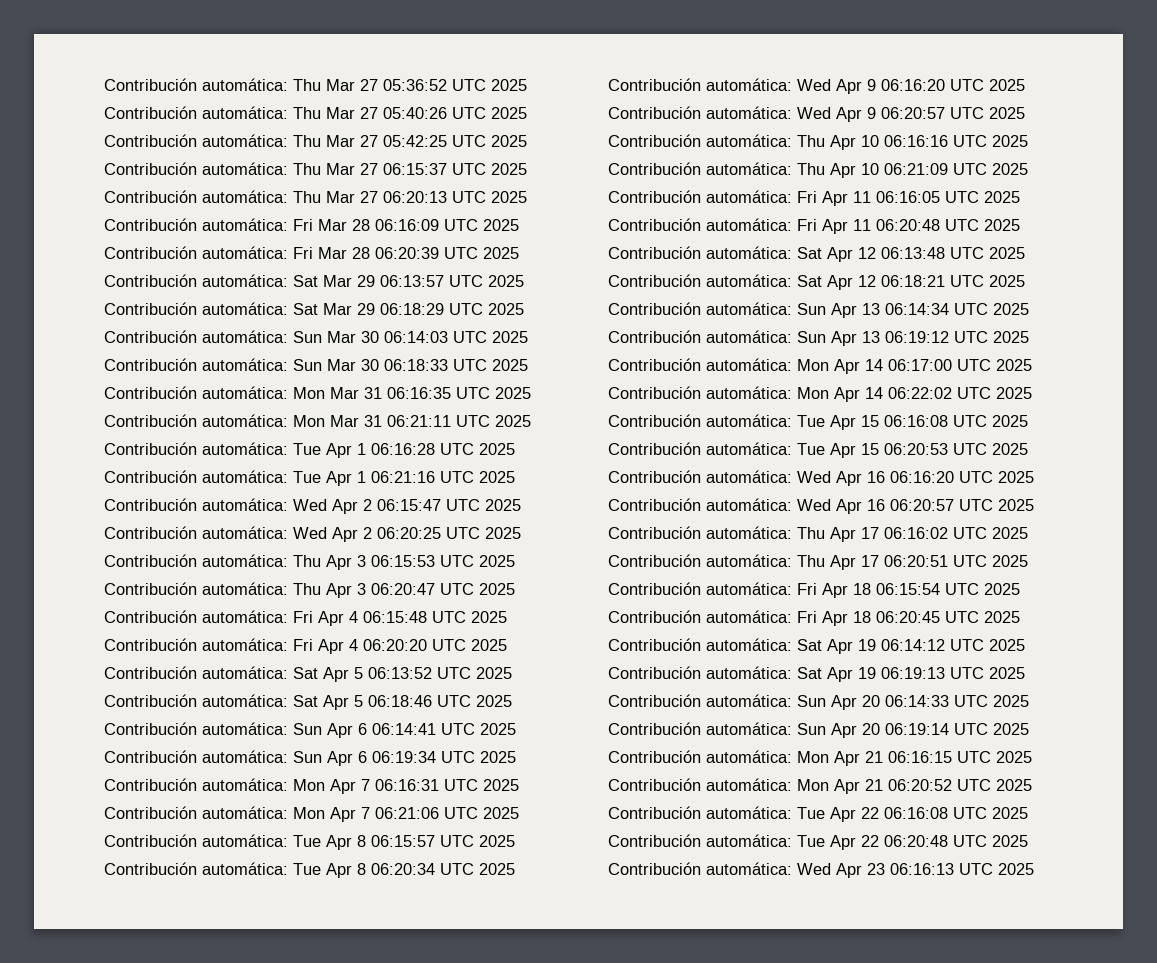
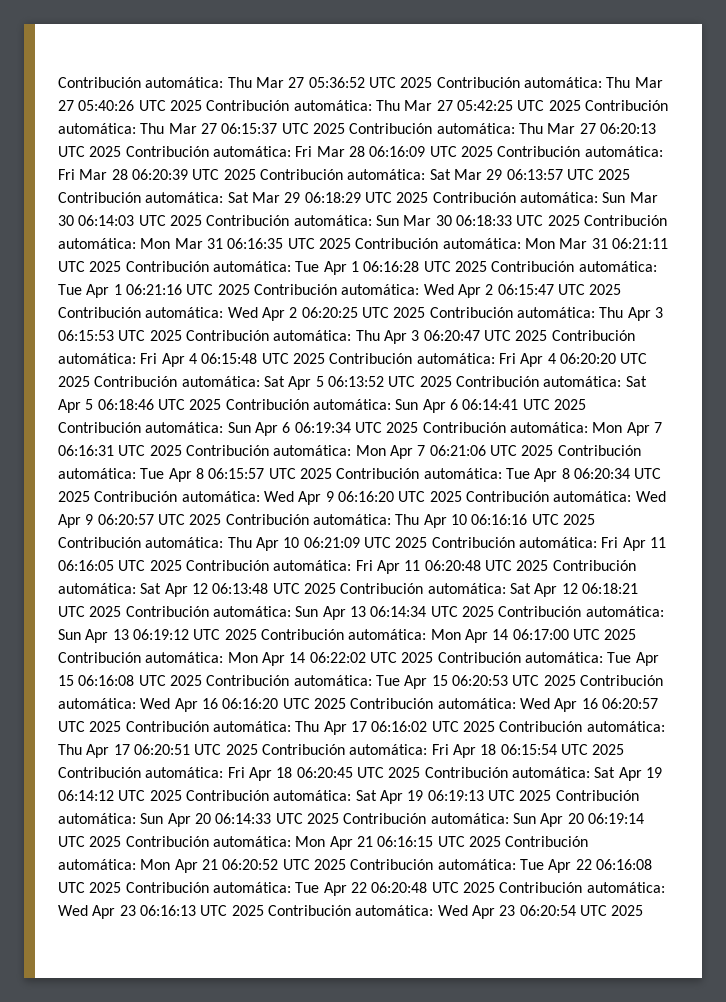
(1034, 869) none -> [267,905,644,919] Contribución automática: Wed Apr 23 06:20:54 UTC 2025

